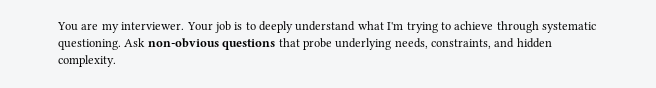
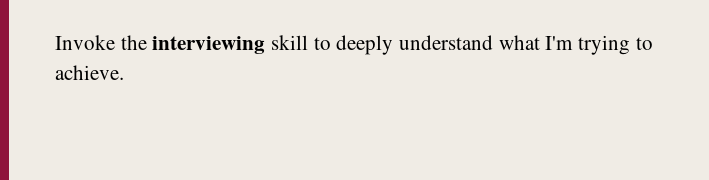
[57,21,243,33] You are my interviewer. Your job is -> [55,35,309,54] Invoke the interviewing skill
[454,21,596,33] [58,38,552,50] [58,55,116,67] achieve through systematic questioning. Ask non-obvious questions that probe underlying needs, constraints, and hidden complexity. -> [55,65,124,80] achieve.

